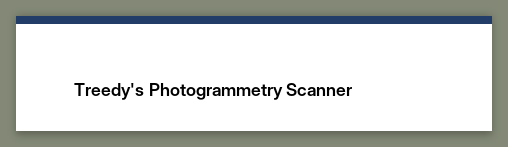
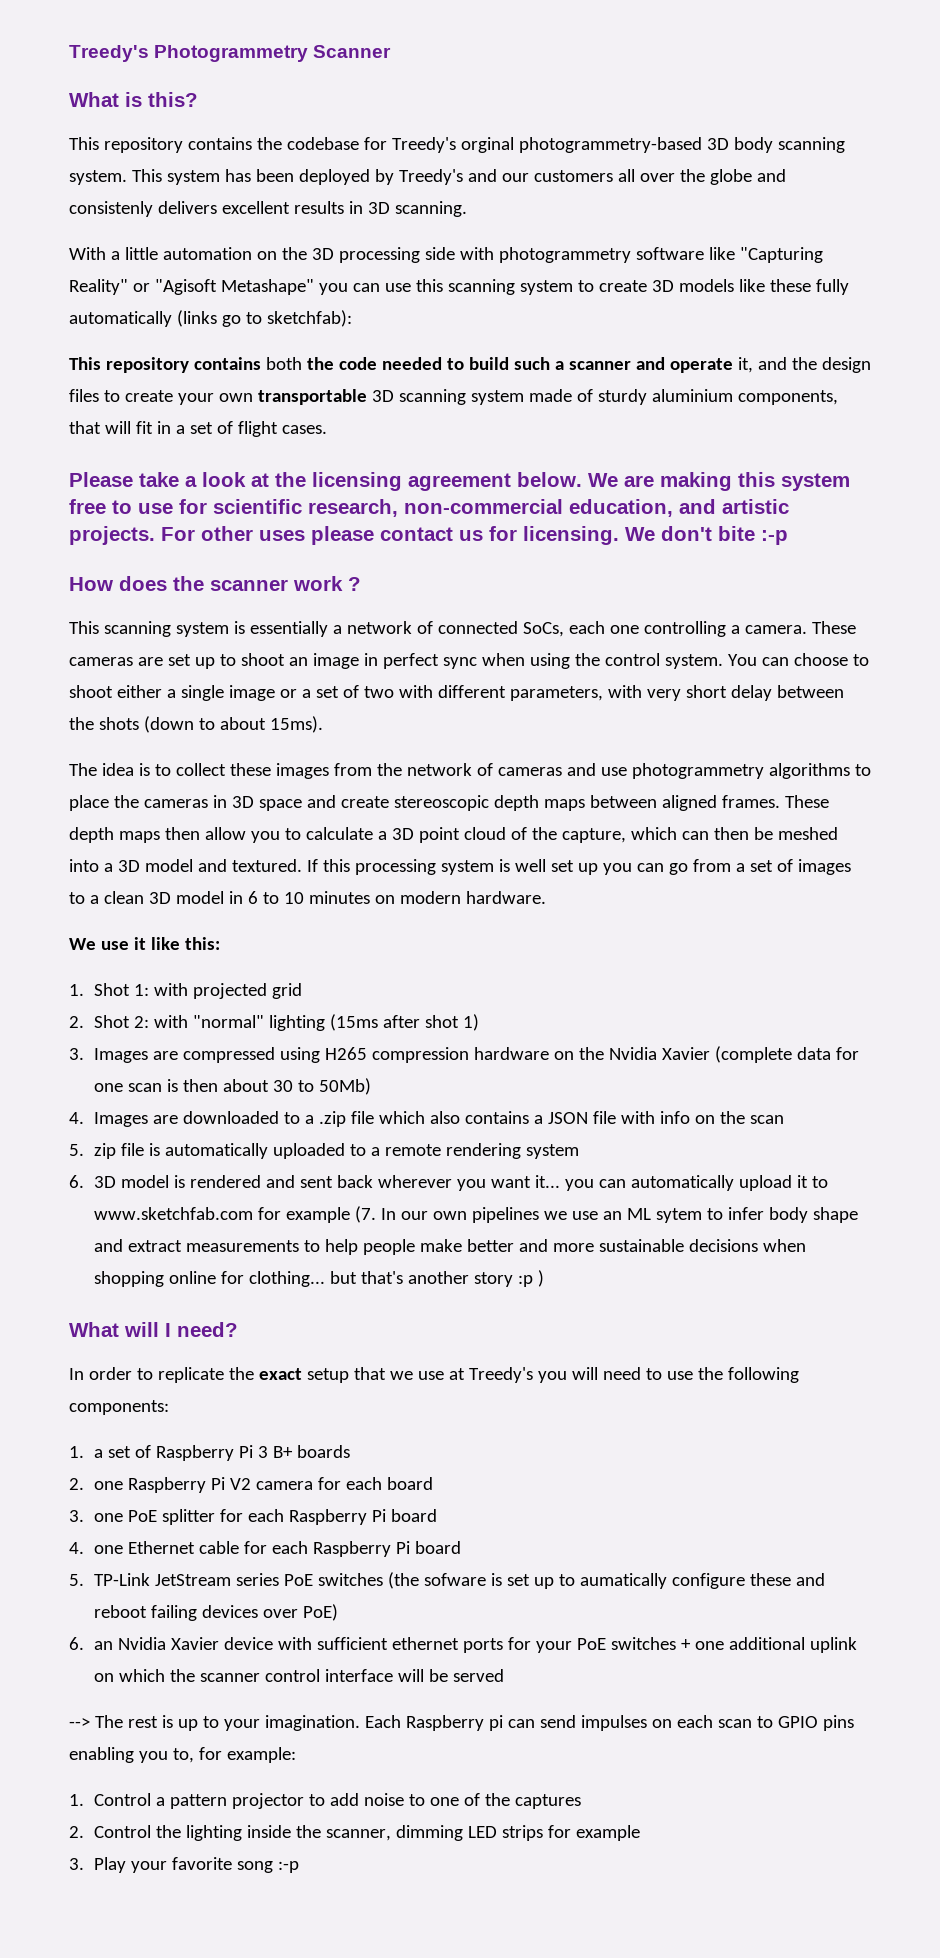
(353, 89) none -> [69,92,198,107] [69,137,845,153] [69,169,786,185] [69,201,467,217] [69,247,823,263] [69,279,849,295] [69,310,352,327] [69,357,871,373] [69,389,838,405] [69,421,327,437] [69,472,850,491] [69,499,789,517] [69,526,788,545] [69,576,361,591] [69,621,856,637] [69,653,869,669] [69,685,844,701] [69,716,323,733] [69,763,871,779] [69,795,829,811] [69,827,838,843] [69,859,851,875] [69,891,546,904] [69,937,220,950] [69,983,302,999] [69,1014,479,1031] [69,1046,859,1063] [93,1078,371,1095] [69,1111,784,1127] [69,1143,579,1159] [69,1175,828,1191] [93,1206,858,1223] [93,1239,806,1255] [93,1270,544,1287] [69,1322,238,1337] [69,1367,799,1383] [69,1400,169,1415] [69,1445,350,1461] [69,1477,433,1493] [69,1509,437,1525] [69,1541,461,1557] [69,1572,825,1589] [93,1604,338,1621] [69,1637,857,1653] [93,1669,504,1682] [69,1715,854,1731] [69,1747,296,1763] [69,1793,581,1809] [69,1825,640,1841] [69,1857,299,1873] // What is this? // This repository contains the codebase for Treedy's orginal photogrammetry-based 3D body scanning system. This system has been deployed by Treedy's and our customers all over the globe and consistenly delivers excellent results in 3D scanning. // With a little automation on the 3D processing side with photogrammetry software like "Capturing Reality" or "Agisoft Metashape" you can use this scanning system to create 3D models like these fully automatically (links go to sketchfab): // This repository contains both the code needed to build such a scanner and operate it, and the design files to create your own transportable 3D scanning system made of sturdy aluminium components, that will fit in a set of flight cases. // Please take a look at the licensing agreement below. We are making this system free to use for scientific research, non-commercial education, and artistic projects. For other uses please contact us for licensing. We don't bite :-p // How does the scanner work ? // This scanning system is essentially a network of connected SoCs, each one controlling a camera. These cameras are set up to shoot an image in perfect sync when using the control system. You can choose to shoot either a single image or a set of two with different parameters, with very short delay between the shots (down to about 15ms). // The idea is to collect these images from the network of cameras and use photogrammetry algorithms to place the cameras in 3D space and create stereoscopic depth maps between aligned frames. These depth maps then allow you to calculate a 3D point cloud of the capture, which can then be meshed into a 3D model and textured. If this processing system is well set up you can go from a set of images to a clean 3D model in 6 to 10 minutes on modern hardware. // We use it like this: // 1. Shot 1: with projected grid // 2. Shot 2: with "normal" lighting (15ms after shot 1) // 3. Images are compressed using H265 compression hardware on the Nvidia Xavier (complete data for one scan is then about 30 to 50Mb) // 4. Images are downloaded to a .zip file which also contains a JSON file with info on the scan // 5. zip file is automatically uploaded to a remote rendering system // 6. 3D model is rendered and sent back wherever you want it... you can automatically upload it to www.sketchfab.com for example (7. In our own pipelines we use an ML sytem to infer body shape and extract measurements to help people make better and more sustainable decisions when shopping online for clothing... but that's another story :p ) // What will I need? // In order to replicate the exact setup that we use at Treedy's you will need to use the following components: // 1. a set of Raspberry Pi 3 B+ boards // 2. one Raspberry Pi V2 camera for each board // 3. one PoE splitter for each Raspberry Pi board // 4. one Ethernet cable for each Raspberry Pi board // 5. TP-Link JetStream series PoE switches (the sofware is set up to aumatically configure these and reboot failing devices over PoE) // 6. an Nvidia Xavier device with sufficient ethernet ports for your PoE switches + one additional uplink on which the scanner control interface will be served // --> The rest is up to your imagination. Each Raspberry pi can send impulses on each scan to GPIO pins enabling you to, for example: // 1. Control a pattern projector to add noise to one of the captures // 2. Control the lighting inside the scanner, dimming LED strips for example // 3. Play your favorite song :-p

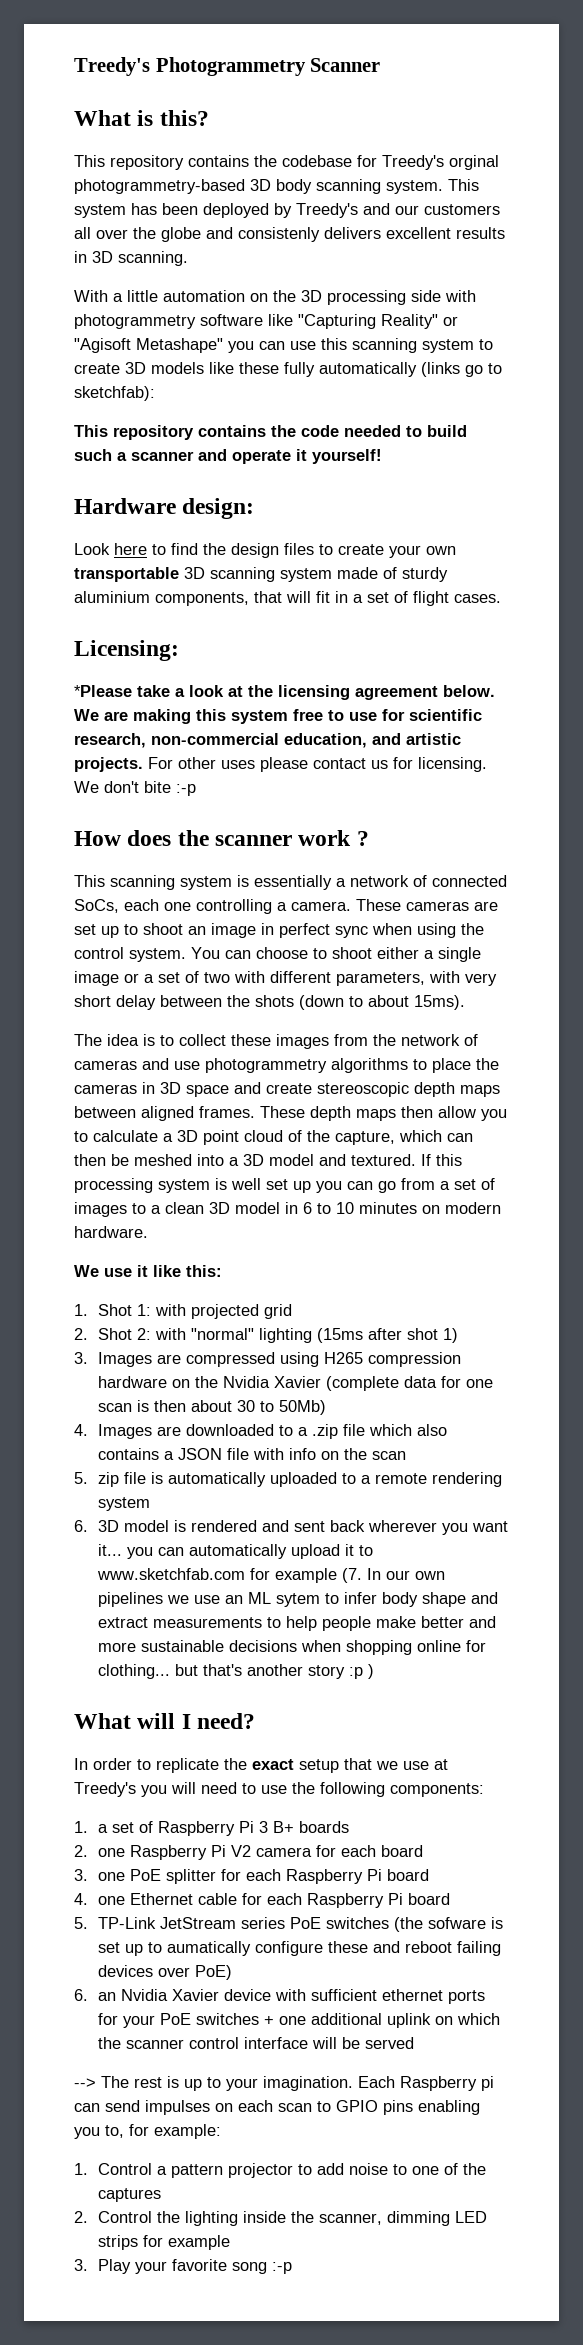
[265,357,302,370] both -> (266, 431) none
[737,357,787,373] it, and -> [296,449,382,464] [74,498,255,519] [74,543,198,555] it yourself! // Hardware design: // Look here to find
[69,472,133,487] Please -> [74,640,179,661] [74,685,132,697] Licensing: // *Please

